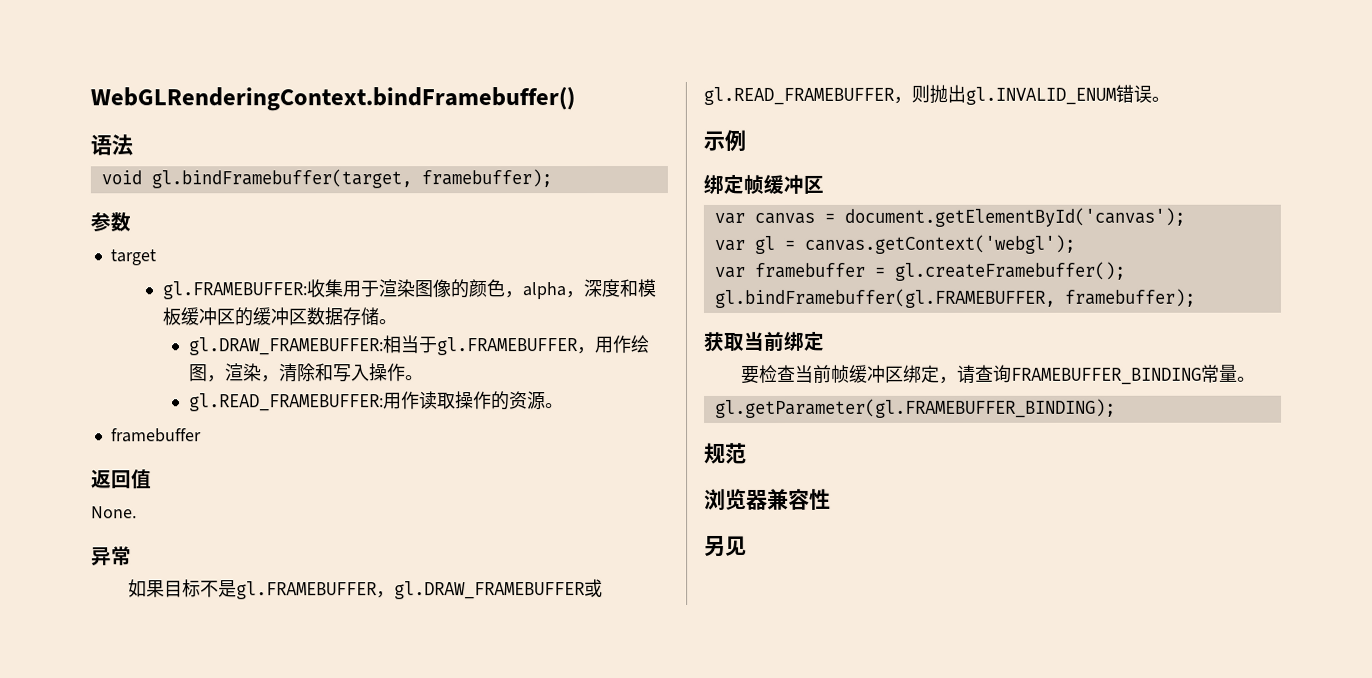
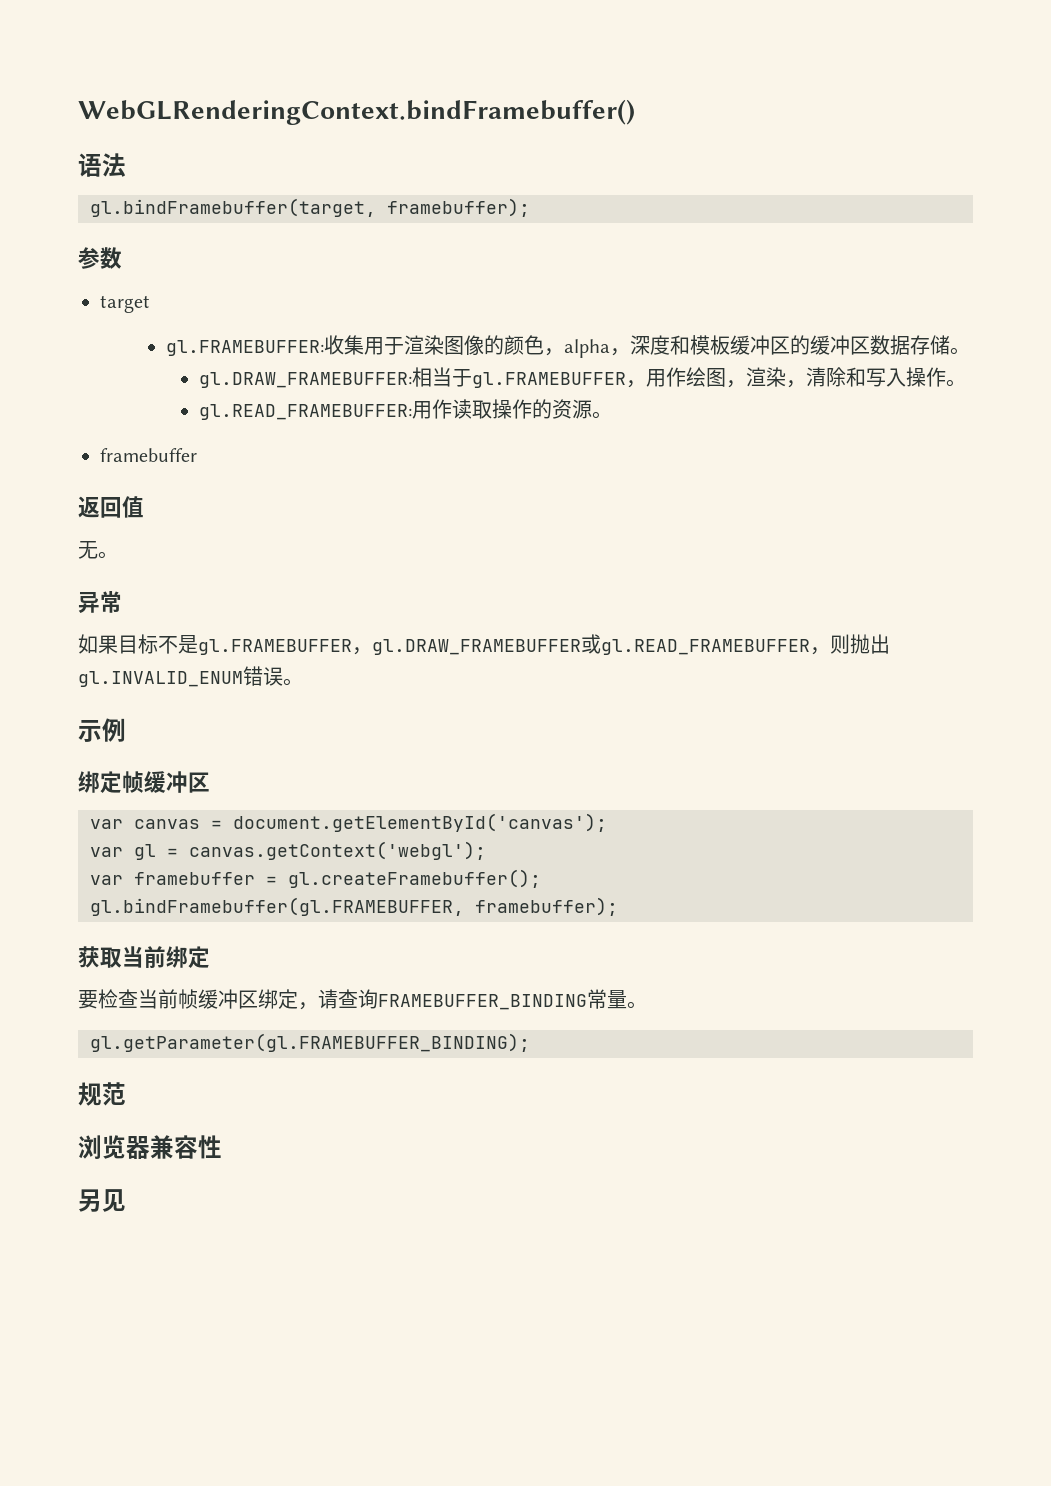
[100,170,142,185] void -> (126, 165) none
[91,506,137,519] None. -> [78,541,118,559] 无。

